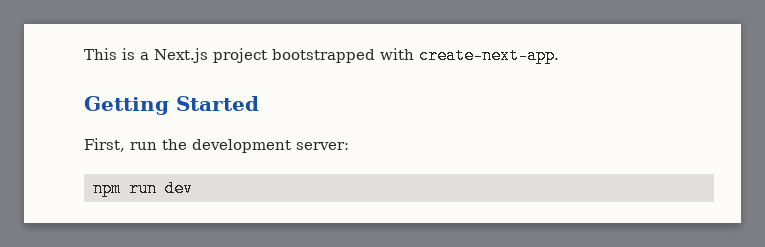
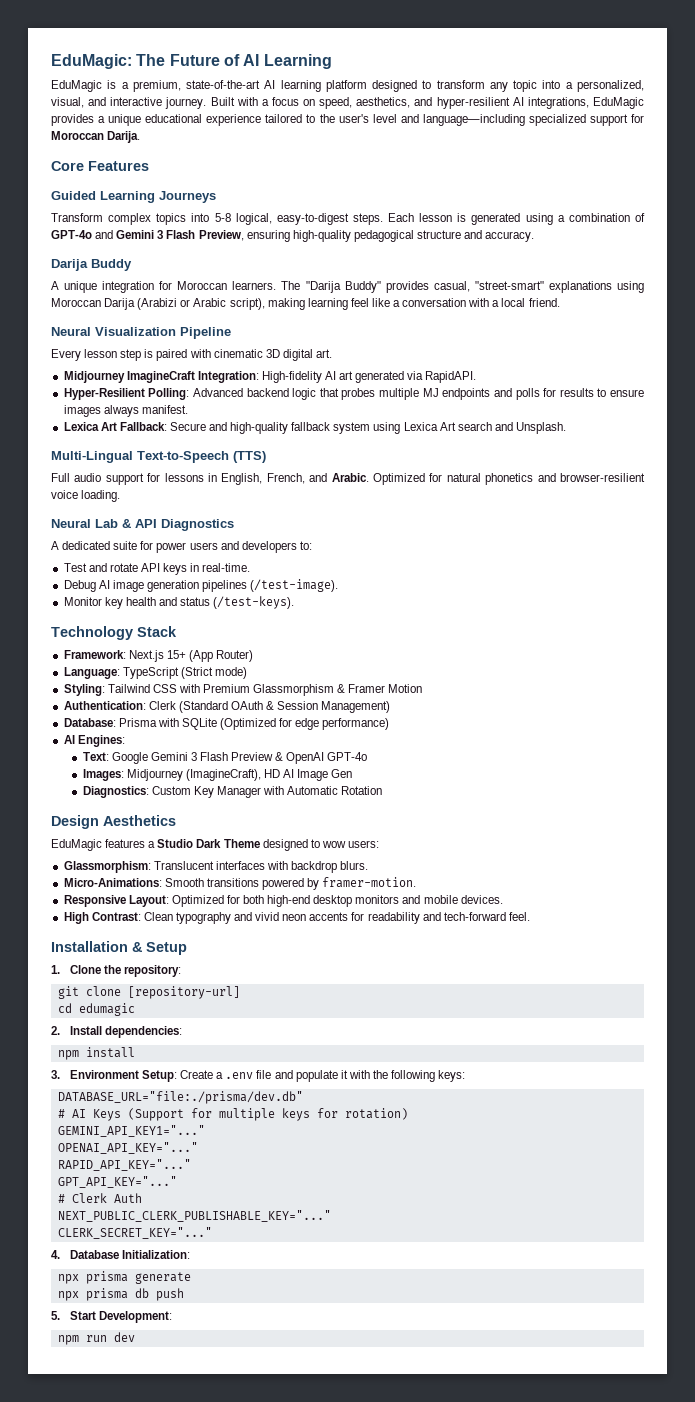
[84,47,559,64] [84,96,259,115] [84,138,349,153] This is a Next.js project bootstrapped with create-next-app. // Getting Started // First, run the development server: -> [51,54,332,69] [51,80,644,92] [51,97,644,109] [51,114,644,126] [51,131,141,143] [51,161,149,171] [51,191,216,203] [51,213,645,225] [51,230,535,242] [51,259,132,271] [51,281,645,293] [51,298,560,310] [51,327,231,339] [51,349,332,361] [63,371,477,383] [63,388,644,400] [63,405,188,417] [63,422,567,434] [51,451,266,463] [51,473,645,485] [51,490,121,502] [51,519,234,531] [51,541,312,553] [63,563,251,575] [63,579,339,592] [63,596,295,609] [51,626,177,640] [63,650,254,662] [63,667,247,679] [63,684,423,696] [63,701,391,713] [63,718,390,730] [63,735,125,747] [82,752,368,764] [82,769,353,781] [82,786,383,798] [51,815,176,829] [51,839,379,851] [63,861,369,873] [63,877,417,890] [63,895,503,907] [63,912,530,924] [51,941,187,955] [51,965,182,977] [57,986,240,999] [57,1003,135,1016] [51,1026,183,1038] [57,1047,135,1060] [51,1070,466,1082] [57,1091,303,1104] [57,1108,408,1121] [57,1125,205,1137] [57,1142,198,1154] [57,1159,191,1171] [57,1176,177,1188] [57,1193,142,1203] [57,1210,331,1222] [57,1227,212,1239] [51,1250,191,1259] [57,1271,191,1284] [57,1288,184,1301] [51,1311,173,1323] EduMagic: The Future of AI Learning // EduMagic is a premium, state-of-the-art AI learning platform designed to transform any topic into a personalized, visual, and interactive journey. Built with a focus on speed, aesthetics, and hyper-resilient AI integrations, EduMagic provides a unique educational experience tailored to the user's level and language—including specialized support for Moroccan Darija. // Core Features // Guided Learning Journeys // Transform complex topics into 5-8 logical, easy-to-digest steps. Each lesson is generated using a combination of GPT-4o and Gemini 3 Flash Preview, ensuring high-quality pedagogical structure and accuracy. // Darija Buddy // A unique integration for Moroccan learners. The "Darija Buddy" provides casual, "street-smart" explanations using Moroccan Darija (Arabizi or Arabic script), making learning feel like a conversation with a local friend. // Neural Visualization Pipeline // Every lesson step is paired with cinematic 3D digital art. // Midjourney ImagineCraft Integration: High-fidelity AI art generated via RapidAPI. // Hyper-Resilient Polling: Advanced backend logic that probes multiple MJ endpoints and polls for results to ensure images always manifest. // Lexica Art Fallback: Secure and high-quality fallback system using Lexica Art search and Unsplash. // Multi-Lingual Text-to-Speech (TTS) // Full audio support for lessons in English, French, and Arabic. Optimized for natural phonetics and browser-resilient voice loading. // Neural Lab & API Diagnostics // A dedicated suite for power users and developers to: // Test and rotate API keys in real-time. // Debug AI image generation pipelines (/test-image). // Monitor key health and status (/test-keys). // Technology Stack // Framework: Next.js 15+ (App Router) // Language: TypeScript (Strict mode) // Styling: Tailwind CSS with Premium Glassmorphism & Framer Motion // Authentication: Clerk (Standard OAuth & Session Management) // Database: Prisma with SQLite (Optimized for edge performance) // AI Engines: // Text: Google Gemini 3 Flash Preview & OpenAI GPT-4o // Images: Midjourney (ImagineCraft), HD AI Image Gen // Diagnostics: Custom Key Manager with Automatic Rotation // Design Aesthetics // EduMagic features a Studio Dark Theme designed to wow users: // Glassmorphism: Translucent interfaces with backdrop blurs. // Micro-Animations: Smooth transitions powered by framer-motion. // Responsive Layout: Optimized for both high-end desktop monitors and mobile devices. // High Contrast: Clean typography and vivid neon accents for readability and tech-forward feel. // Installation & Setup // 1. Clone the repository: // git clone [repository-url] // cd edumagic // 2. Install dependencies: // npm install // 3. Environment Setup: Create a .env file and populate it with the following keys: // DATABASE_URL="file:./prisma/dev.db" // # AI Keys (Support for multiple keys for rotation) // GEMINI_API_KEY1="..." // OPENAI_API_KEY="..." // RAPID_API_KEY="..." // GPT_API_KEY="..." // # Clerk Auth // NEXT_PUBLIC_CLERK_PUBLISHABLE_KEY="..." // CLERK_SECRET_KEY="..." // 4. Database Initialization: // npx prisma generate // npx prisma db push // 5. Start Development:

